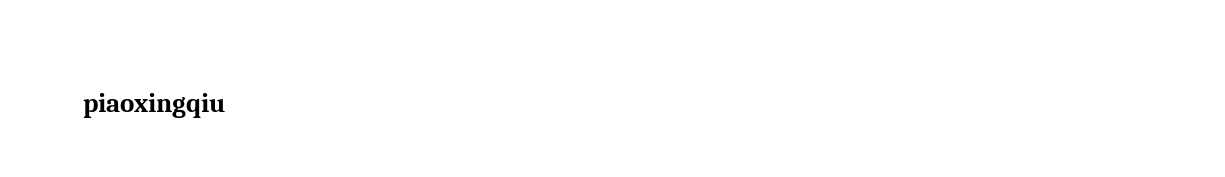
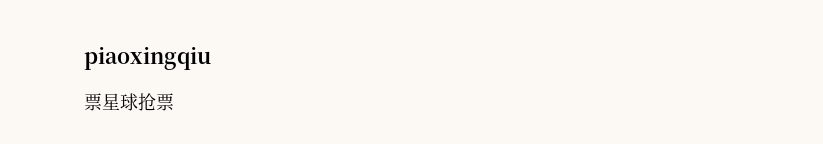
(225, 105) none -> [84,93,174,111] // 票星球抢票

